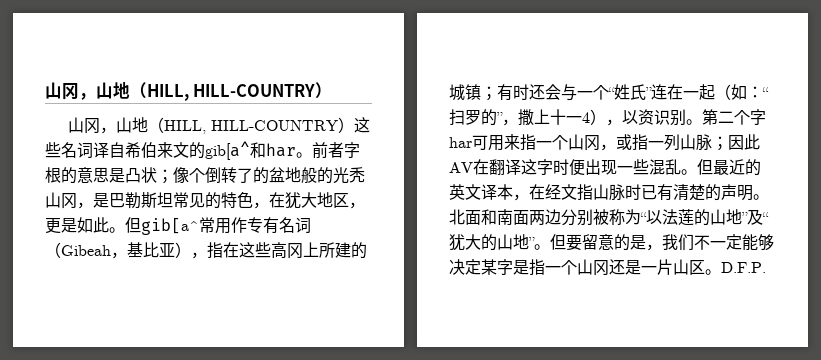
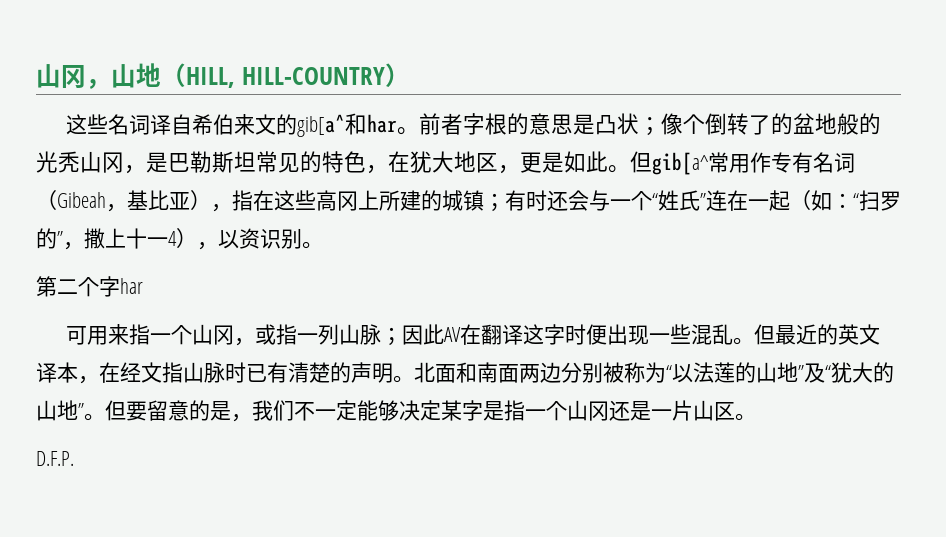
[67,117,354,134] 山冈，山地（HILL, HILL-COUNTRY） -> (410, 75) none
(702, 122) none -> (323, 245) //
(472, 142) none -> (143, 286) //
(721, 272) none -> (756, 417) //

